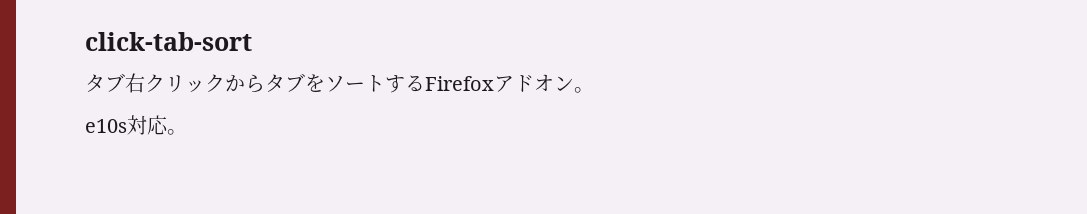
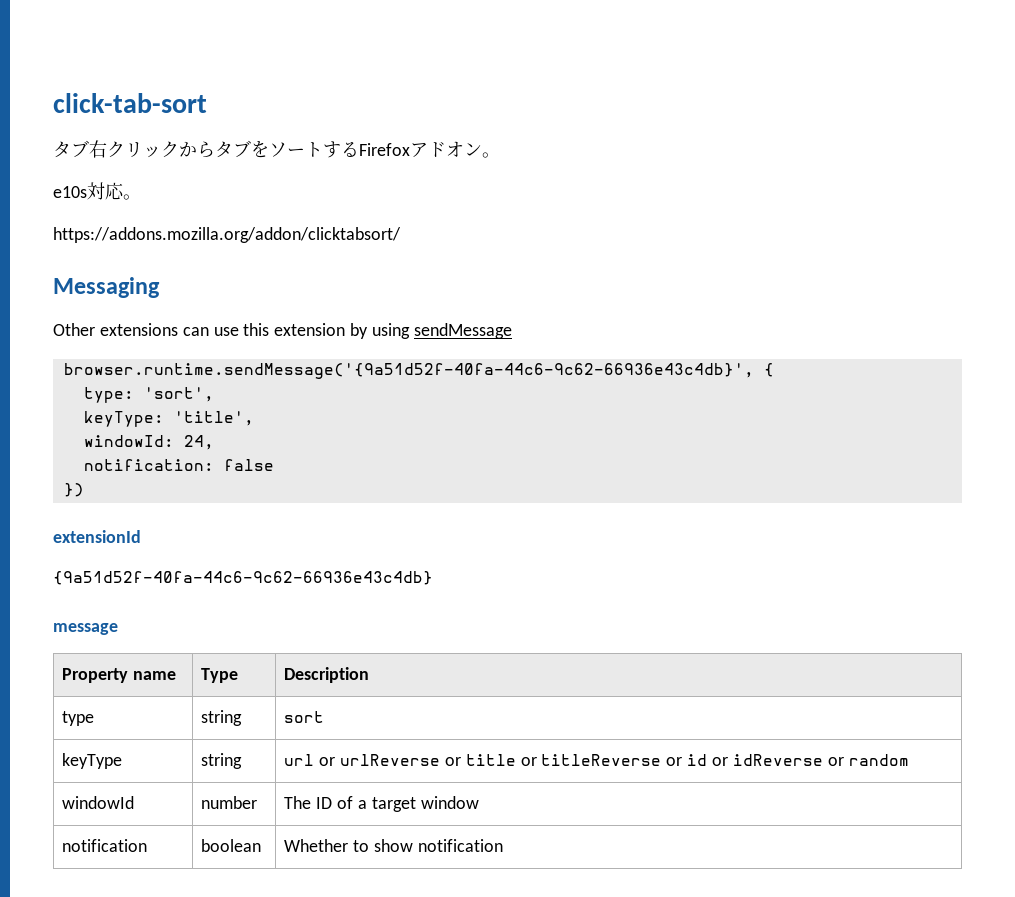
(187, 132) none -> [53,227,401,243] [53,277,160,298] [53,323,512,339] [63,363,774,379] [83,387,214,403] [83,411,254,427] [83,435,214,450] [83,459,274,471] [63,483,84,497] [53,530,141,543] [53,571,433,585] [53,623,118,635] [62,668,177,683] [201,668,239,683] [284,667,370,683] [62,711,95,726] [201,710,243,726] [284,711,325,723] [62,753,123,769] [201,753,243,769] [284,754,909,766] [62,796,135,809] [201,796,258,809] [284,796,479,812] [62,839,148,852] [201,839,262,852] [284,839,503,852] // https://addons.mozilla.org/addon/clicktabsort/ // Messaging // Other extensions can use this extension by using sendMessage // browser.runtime.sendMessage('{9a51d52f-40fa-44c6-9c62-66936e43c4db}', { // type: 'sort', // keyType: 'title', // windowId: 24, // notification: false // }) // extensionId // {9a51d52f-40fa-44c6-9c62-66936e43c4db} // message // Property name | Type | Description // type | string | sort // keyType | string | url or urlReverse or title or titleReverse or id or idReverse or random // windowId | number | The ID of a target window // notification | boolean | Whether to show notification

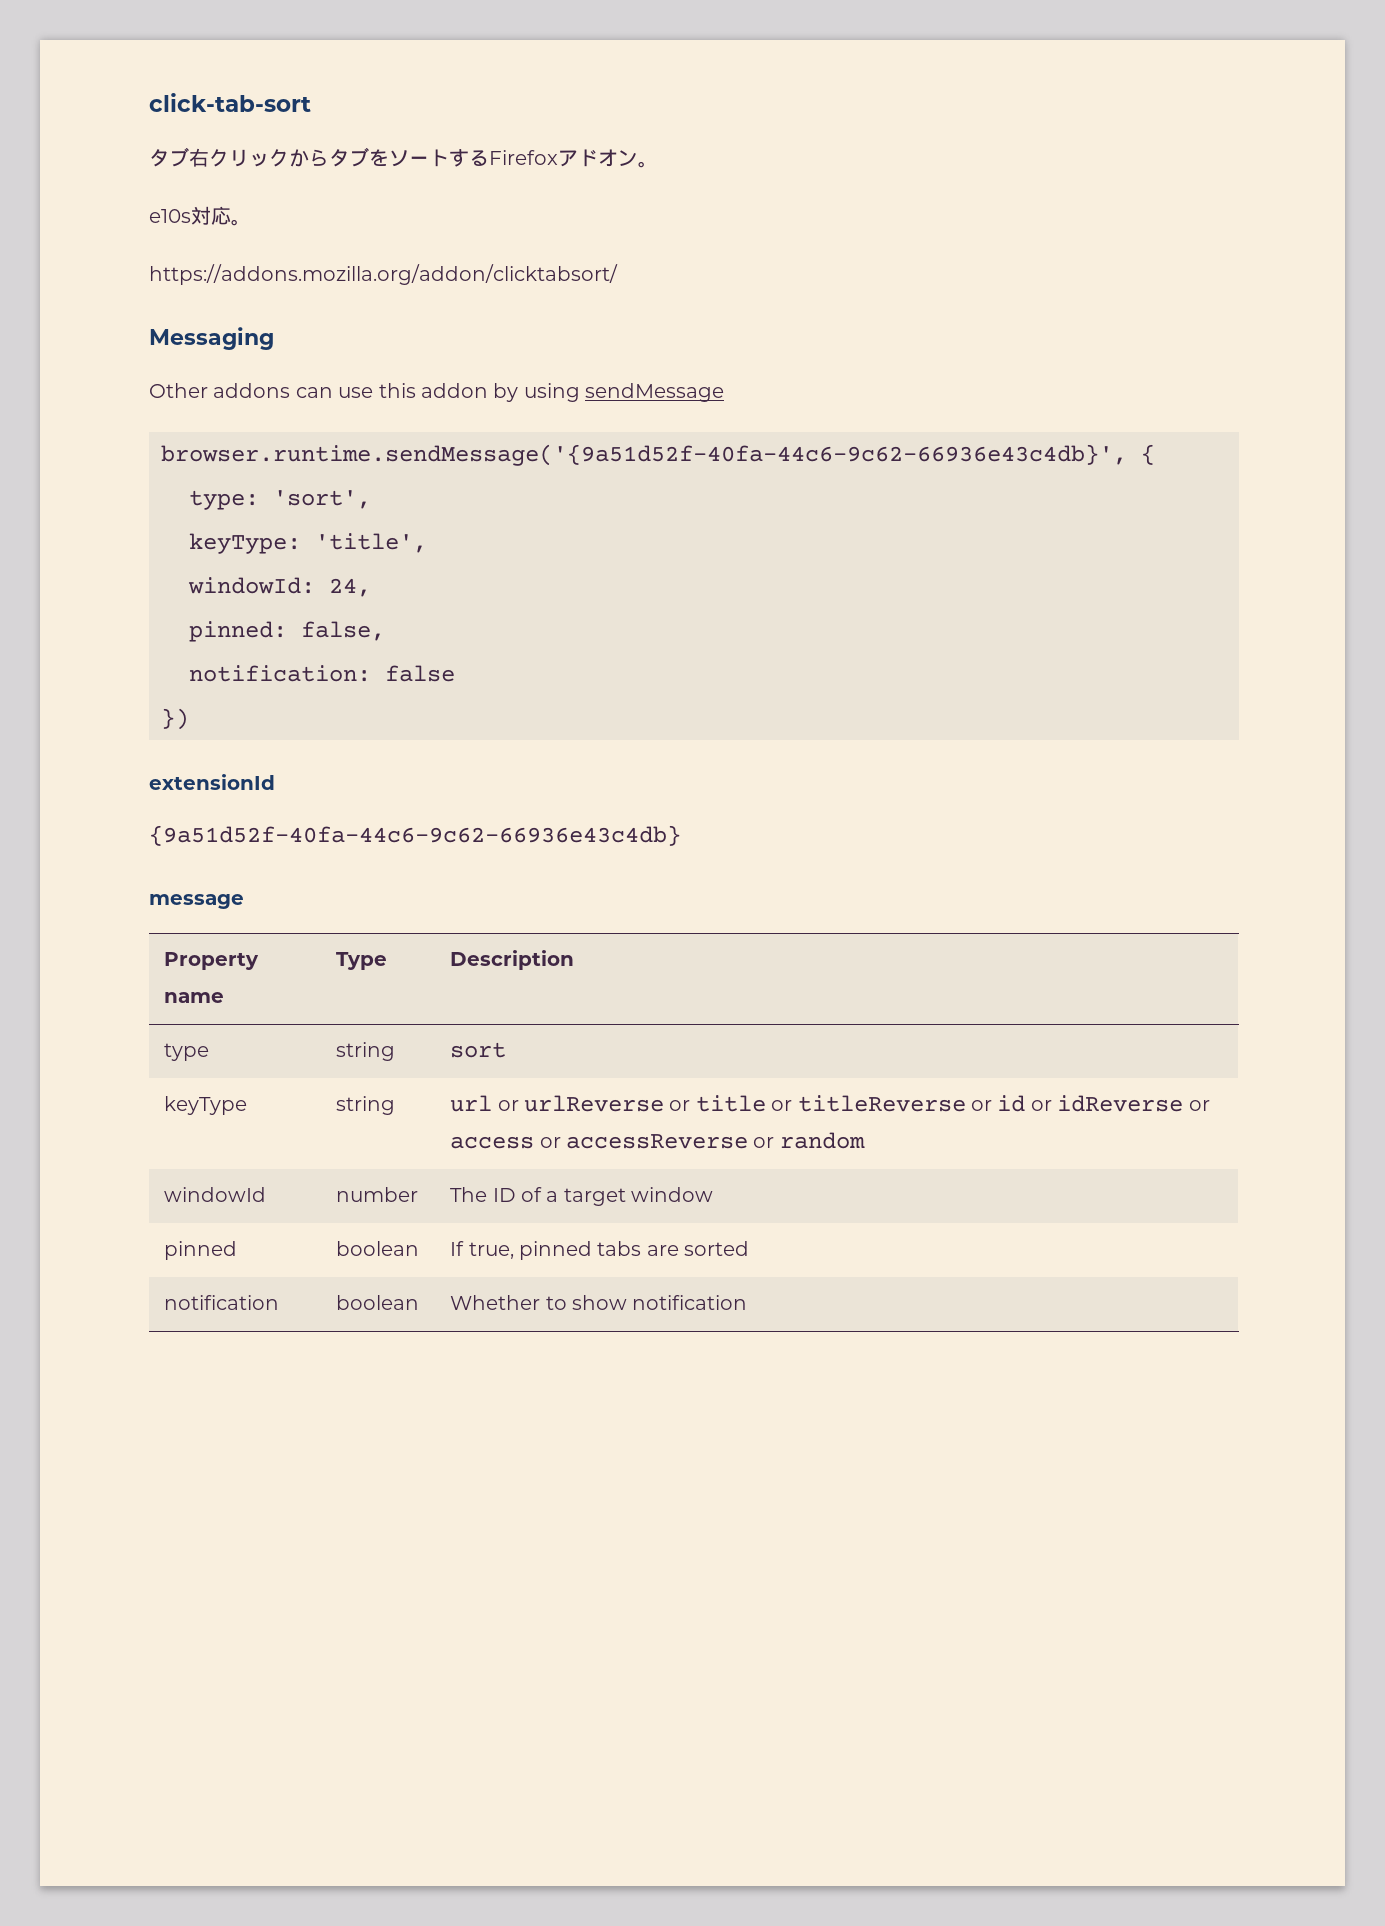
[99,323,178,336] extensions -> [213,383,291,398] addons
[274,323,346,336] extension -> [421,383,488,398] addon
(214, 442) none -> [189,621,385,642] // pinned: false,
(844, 761) none -> [450,1134,775,1149] access or accessReverse or
(479, 802) none -> [164,1241,238,1260] [336,1241,420,1256] [450,1241,750,1260] // pinned | boolean | If true, pinned tabs are sorted

